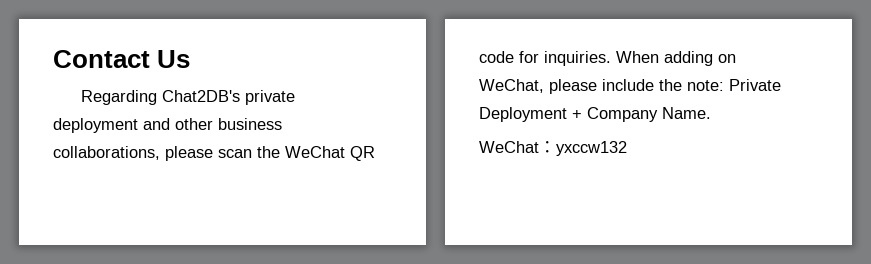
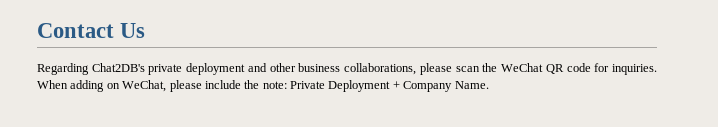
[479,141,627,156] // WeChat：yxccw132 -> (489, 85) none

